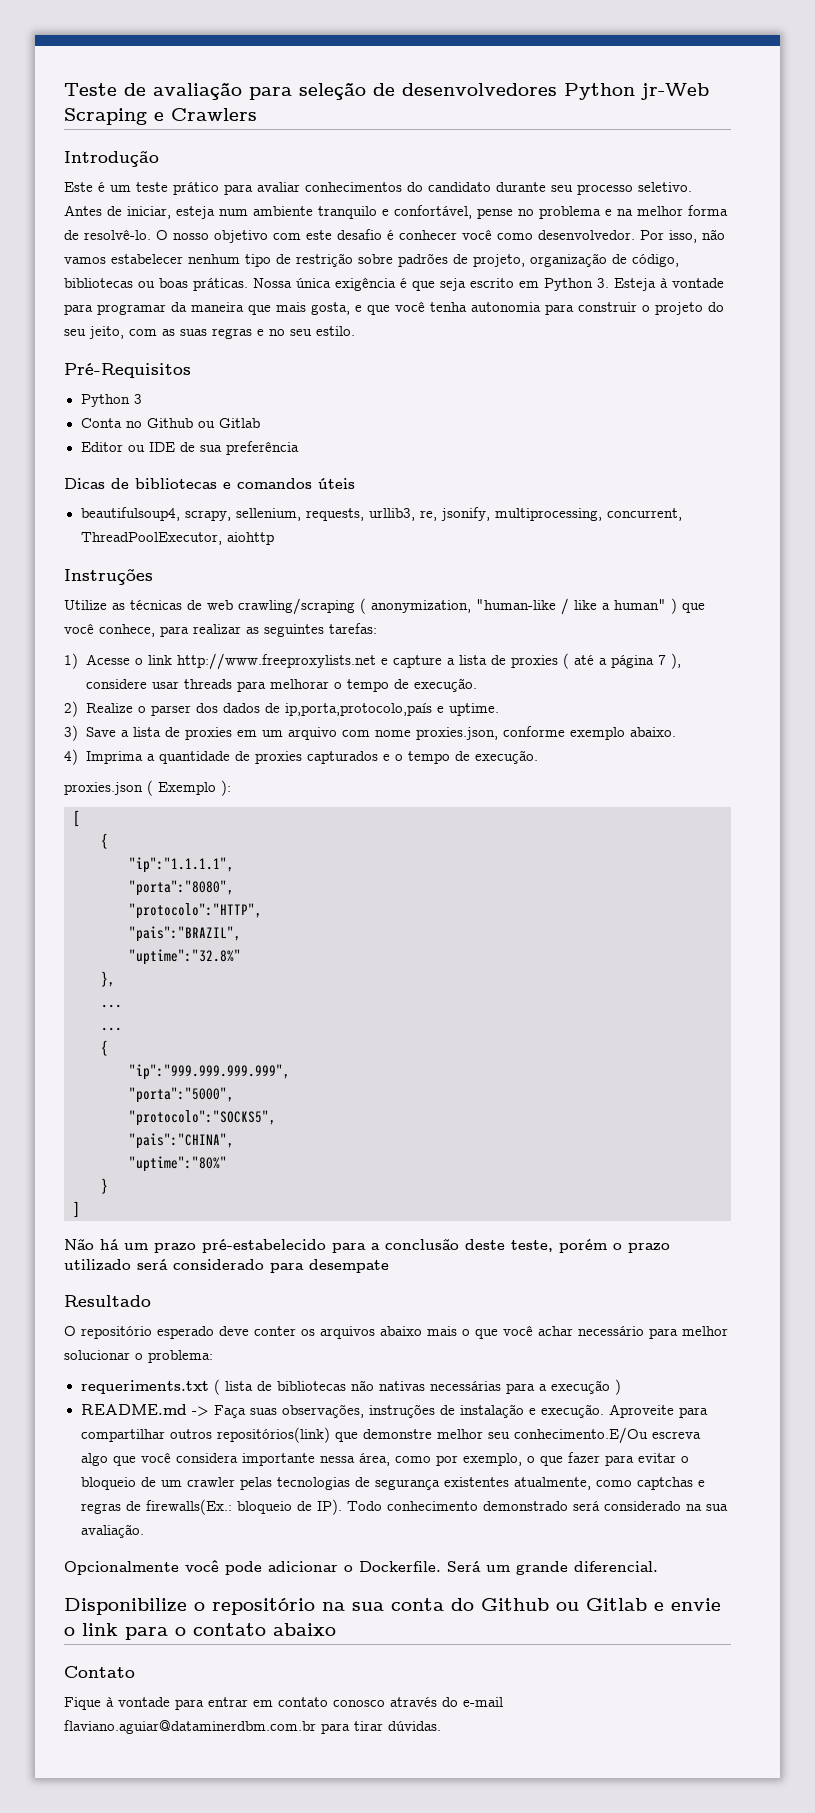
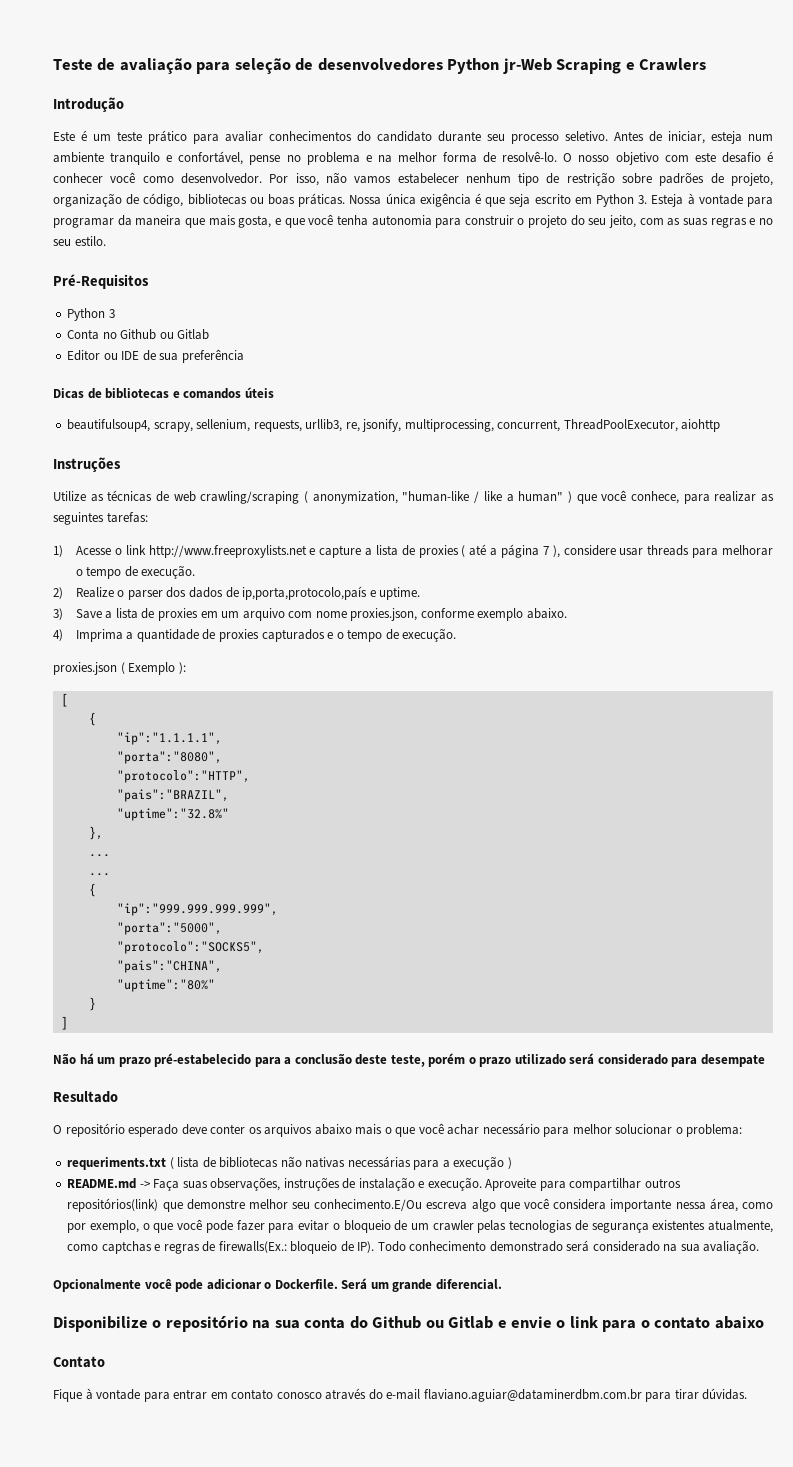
(563, 1461) none -> [177,1219,233,1233] você pode

